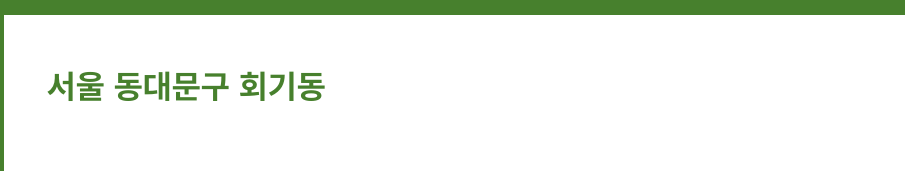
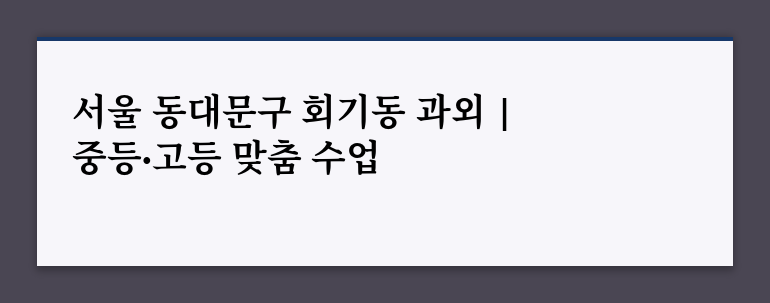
(326, 86) none -> [416,93,513,131] [72,139,382,176] 과외 | 중등·고등 맞춤 수업

